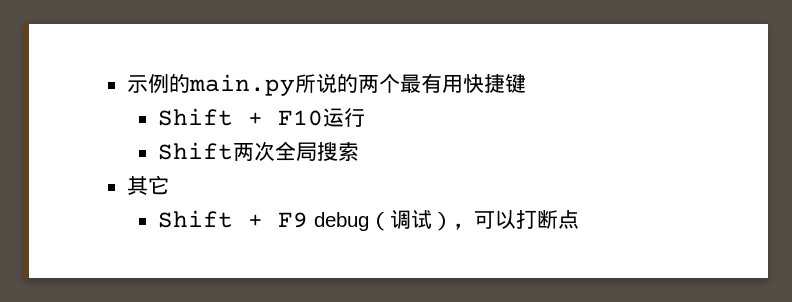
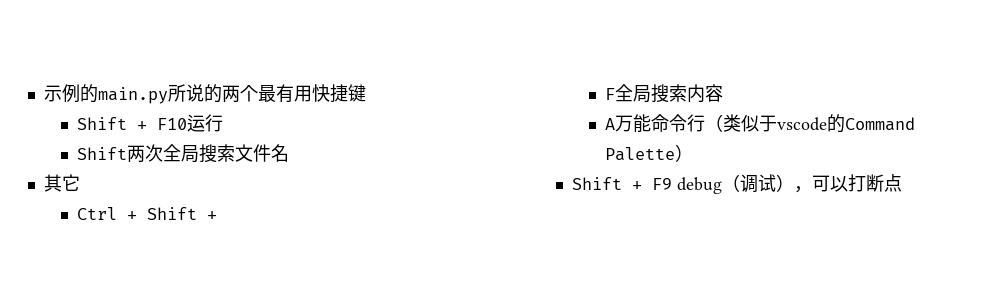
(359, 151) none -> [234,144,289,162] 文件名
(169, 185) none -> [76,207,217,220] [604,84,723,103] [604,114,915,133] [604,144,693,162] // Ctrl + Shift + // F全局搜索内容 // A万能命令行（类似于vscode的Command Palette）

